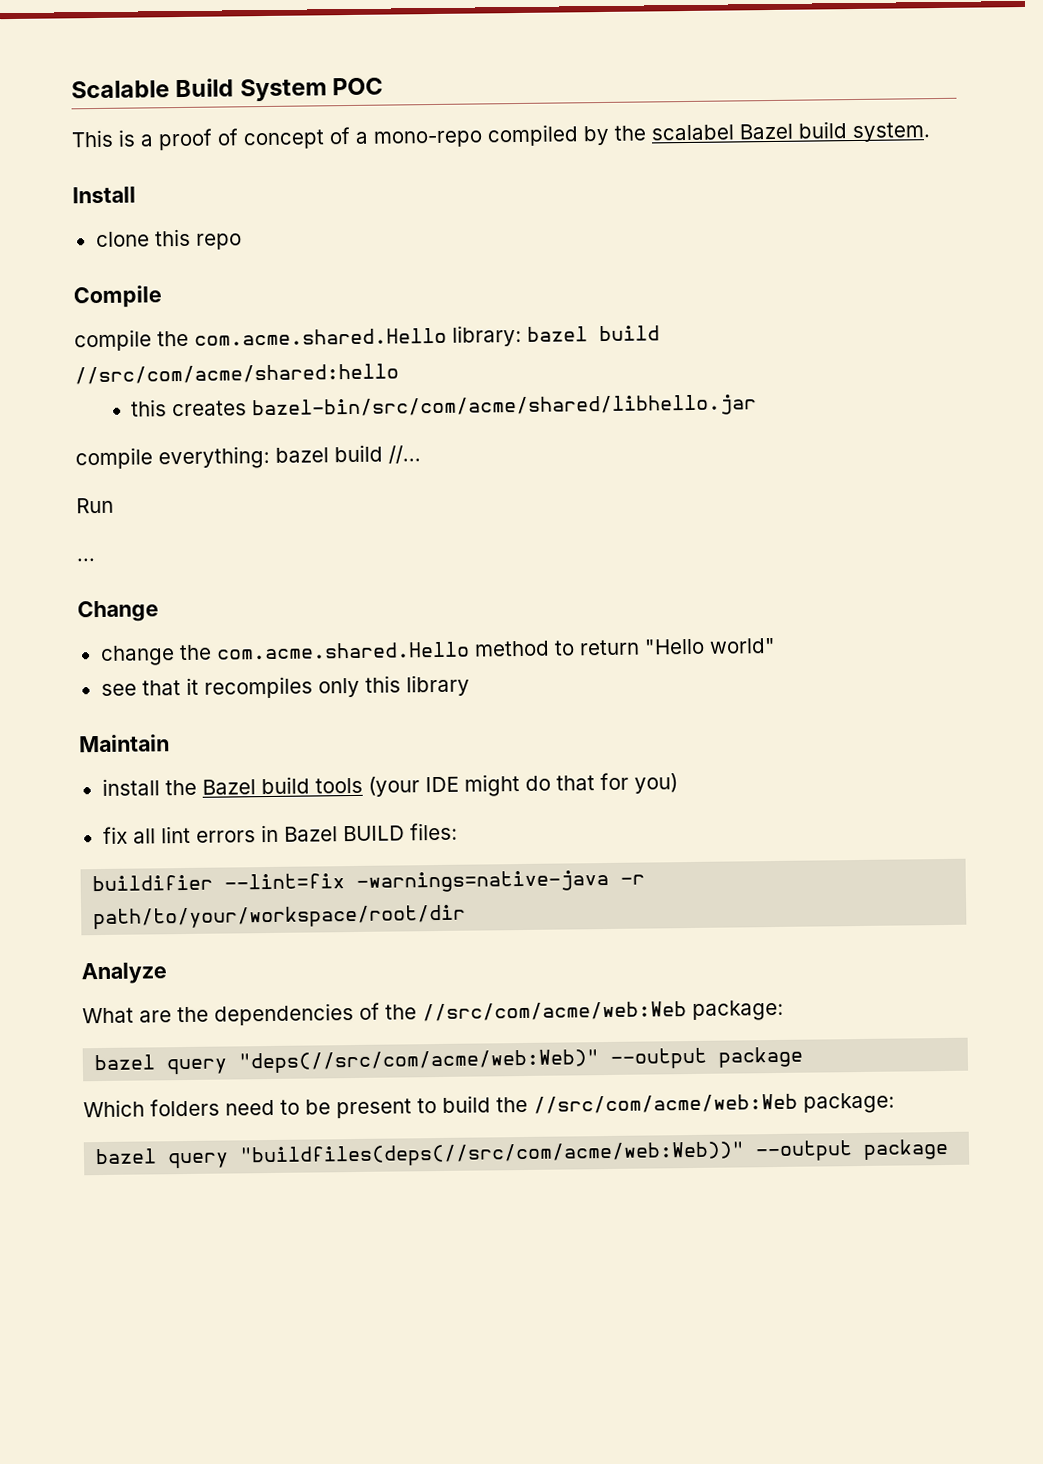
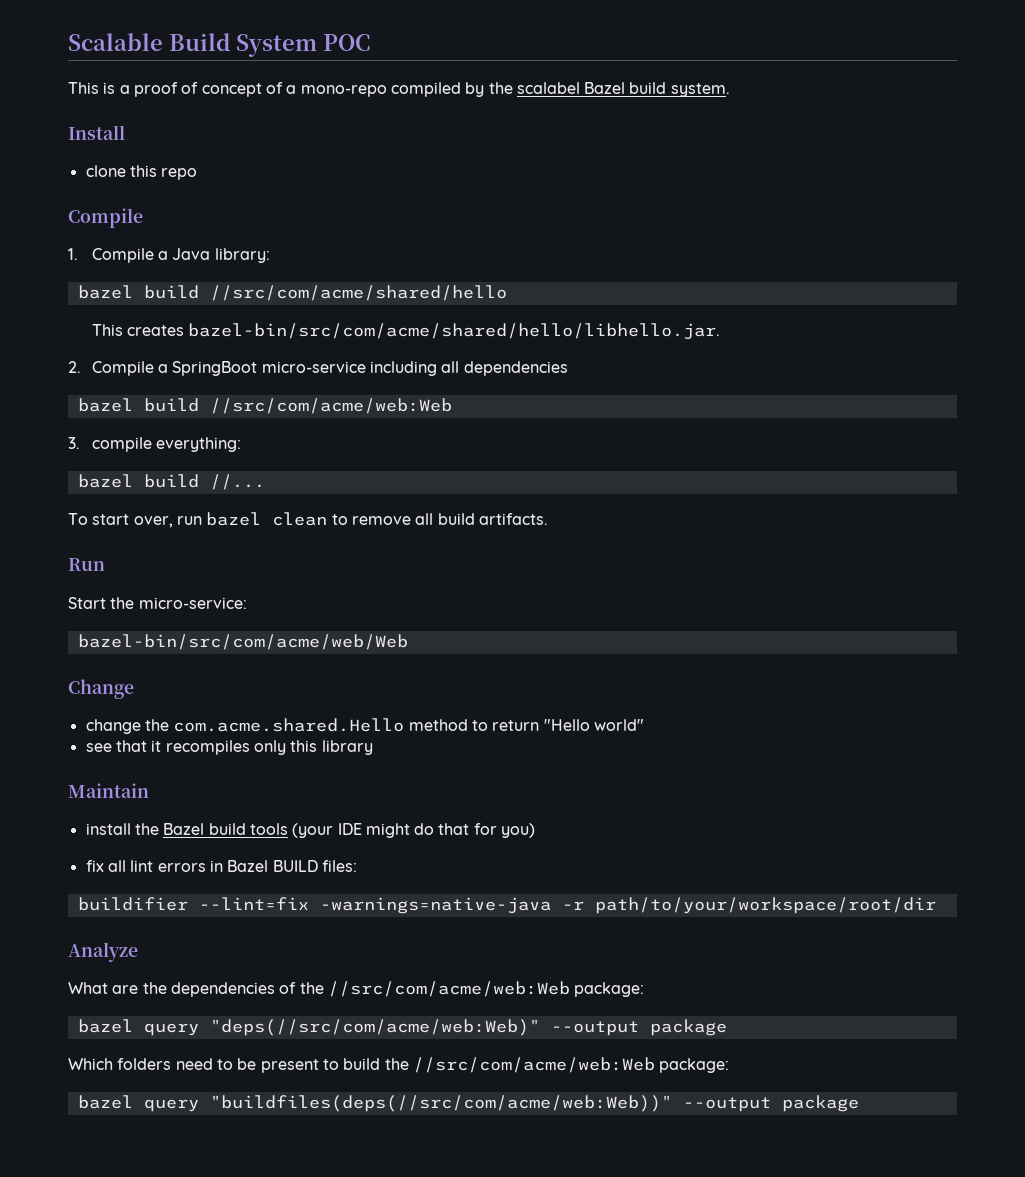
[74,327,447,352] compile the com.acme.shared.Hello -> [68,248,211,263] 1. Compile a Java
[527,325,660,342] [74,363,399,385] [131,394,758,421] bazel build //src/com/acme/shared:hello // this creates bazel-bin/src/com/acme/shared/libhello.jar // -> [77,285,507,301] [91,323,721,340] [68,361,568,376] [77,398,452,414] [68,437,80,449] // bazel build //src/com/acme/shared/hello // This creates bazel-bin/src/com/acme/shared/hello/libhello.jar. // 2. Compile a SpringBoot micro-service including all dependencies // bazel build //src/com/acme/web:Web // 3.
(270, 457) none -> (242, 444) //
[76,497,114,514] [76,558,95,562] Run // ... -> [68,512,548,528] [68,558,105,571] [68,597,247,609] [77,634,408,650] To start over, run bazel clean to remove all build artifacts. // Run // Start the micro-service: // bazel-bin/src/com/acme/web/Web

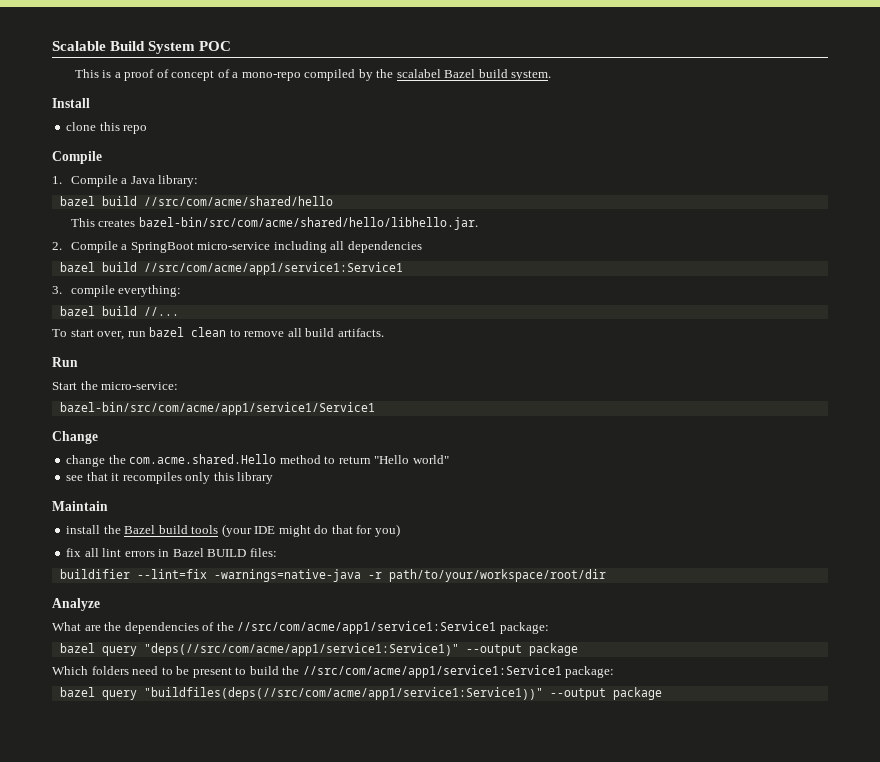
[209,398,452,414] //src/com/acme/web:Web -> [143,262,403,275] //src/com/acme/app1/service1:Service1
[77,634,408,650] bazel-bin/src/com/acme/web/Web -> [59,402,375,415] bazel-bin/src/com/acme/app1/service1/Service1
[327,981,645,997] [77,1019,540,1036] //src/com/acme/web:Web package: // bazel query "deps(//src/com/acme/web:Web)" -> [237,621,549,634] [59,643,459,656] //src/com/acme/app1/service1:Service1 package: // bazel query "deps(//src/com/acme/app1/service1:Service1)"
[412,1057,730,1073] [77,1095,672,1112] //src/com/acme/web:Web package: // bazel query "buildfiles(deps(//src/com/acme/web:Web))" -> [302,665,615,678] [59,687,543,700] //src/com/acme/app1/service1:Service1 package: // bazel query "buildfiles(deps(//src/com/acme/app1/service1:Service1))"

